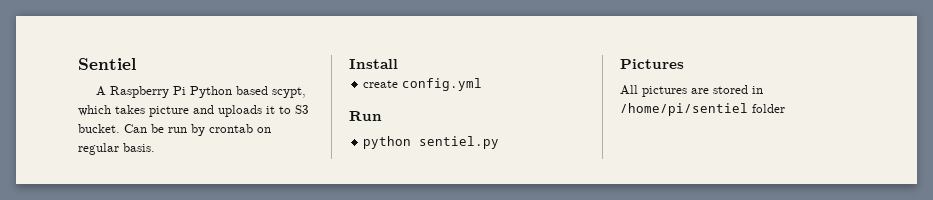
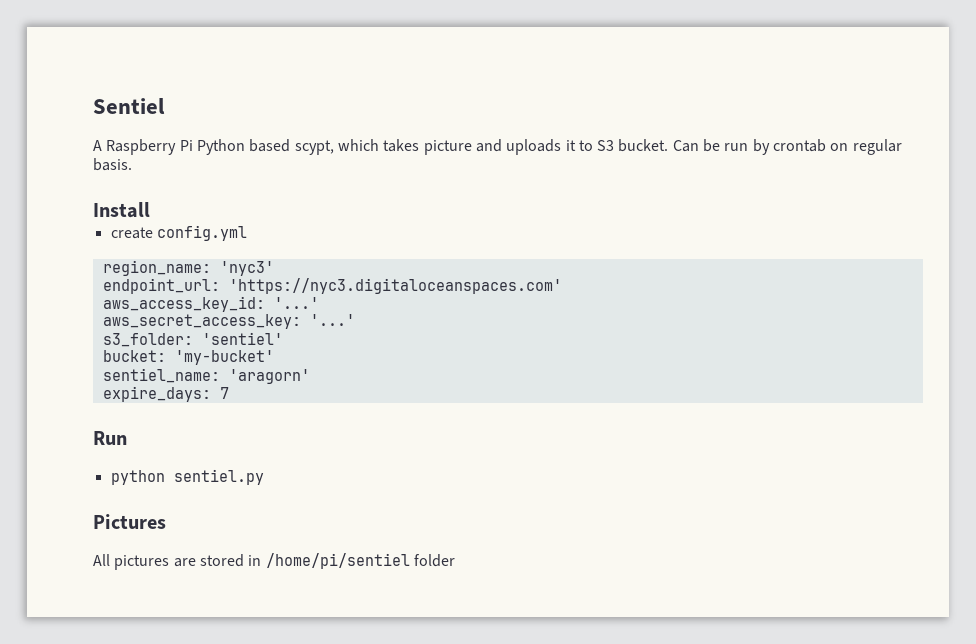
(483, 84) none -> [102,260,274,276] [102,278,562,294] [102,296,319,312] [102,314,355,329] [102,332,283,347] [102,350,274,365] [102,368,310,384] [102,386,229,402] // region_name: 'nyc3' // endpoint_url: 'https://nyc3.digitaloceanspaces.com' // aws_access_key_id: '...' // aws_secret_access_key: '...' // s3_folder: 'sentiel' // bucket: 'my-bucket' // sentiel_name: 'aragorn' // expire_days: 7

